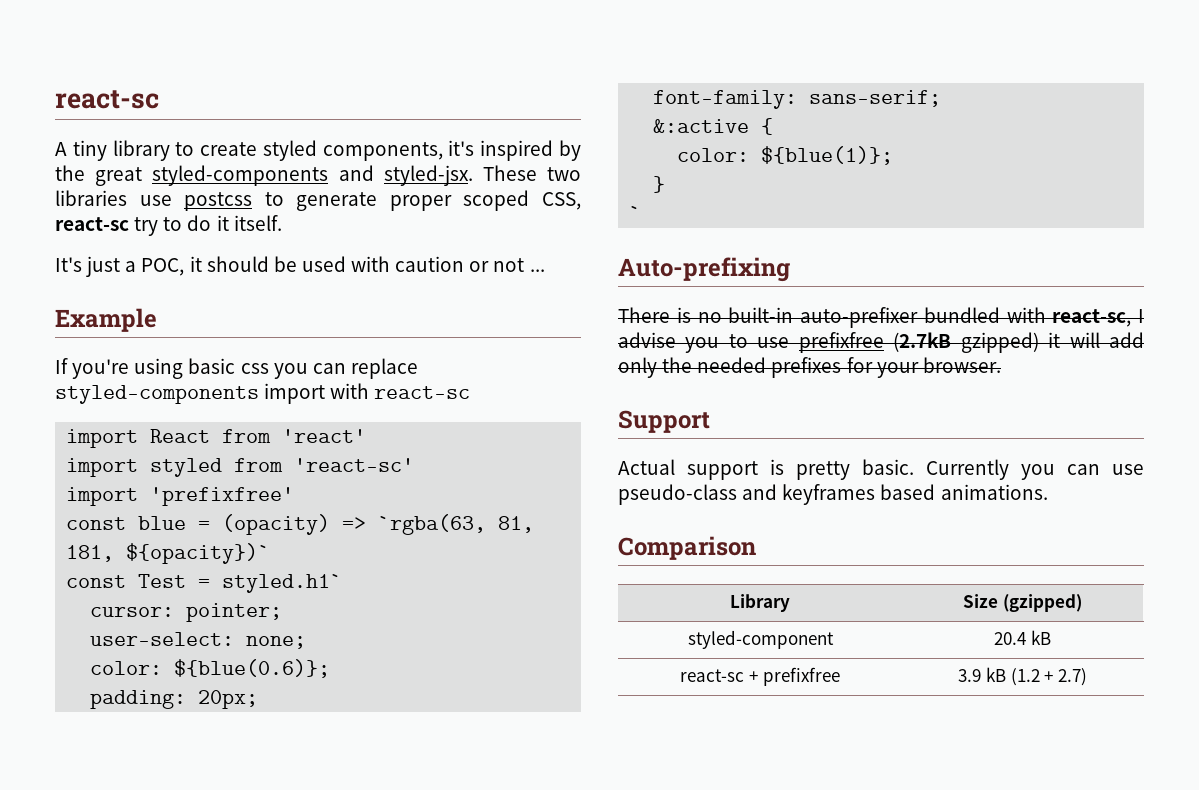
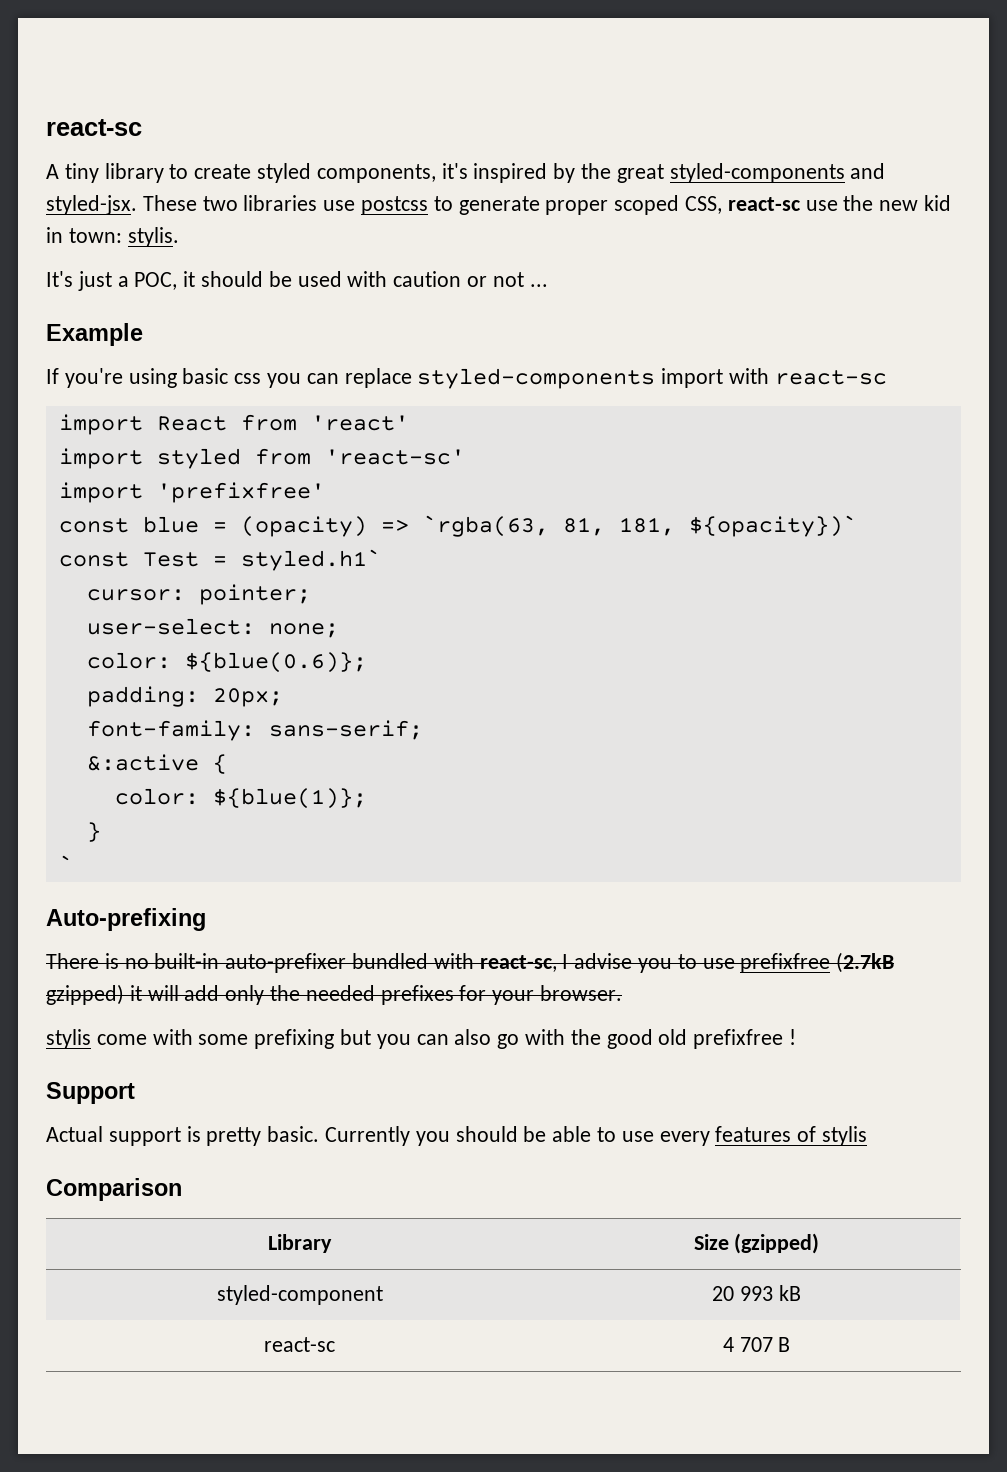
[134,215,282,236] try to do it itself. -> [805,195,952,211] [46,227,179,247] use the new kid in town: stylis.
(1001, 365) none -> [46,1029,797,1049] // stylis come with some prefixing but you can also go with the good old prefixfree !
[1067,464,1144,475] [618,484,1048,505] can use pseudo-class and keyframes based animations. -> [455,1126,868,1146] should be able to use every features of stylis
[994,632,1027,645] 20.4 -> [712,1286,773,1301] 20 993
[749,667,840,686] [958,667,1087,686] + prefixfree | 3.9 kB (1.2 + 2.7) -> [722,1337,791,1352] | 4 707 B

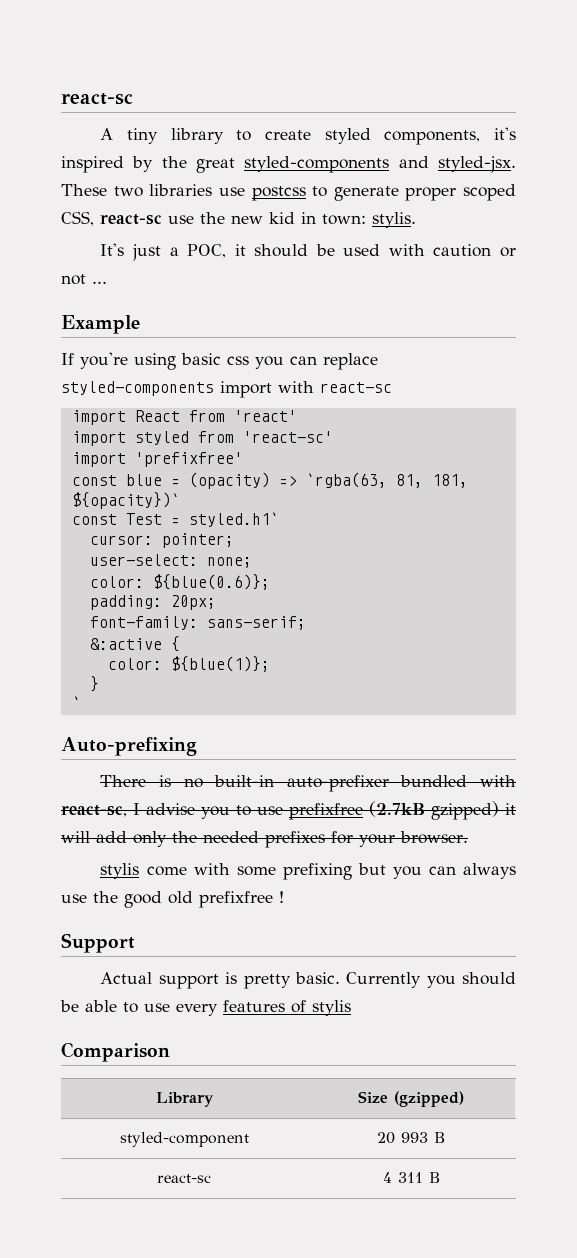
[454,1029,566,1049] also go with -> [462,863,516,879] [61,894,87,903] always use
[778,1285,801,1301] kB -> [434,1132,445,1143] B
[739,1337,773,1352] 707 -> [397,1172,423,1183] 311

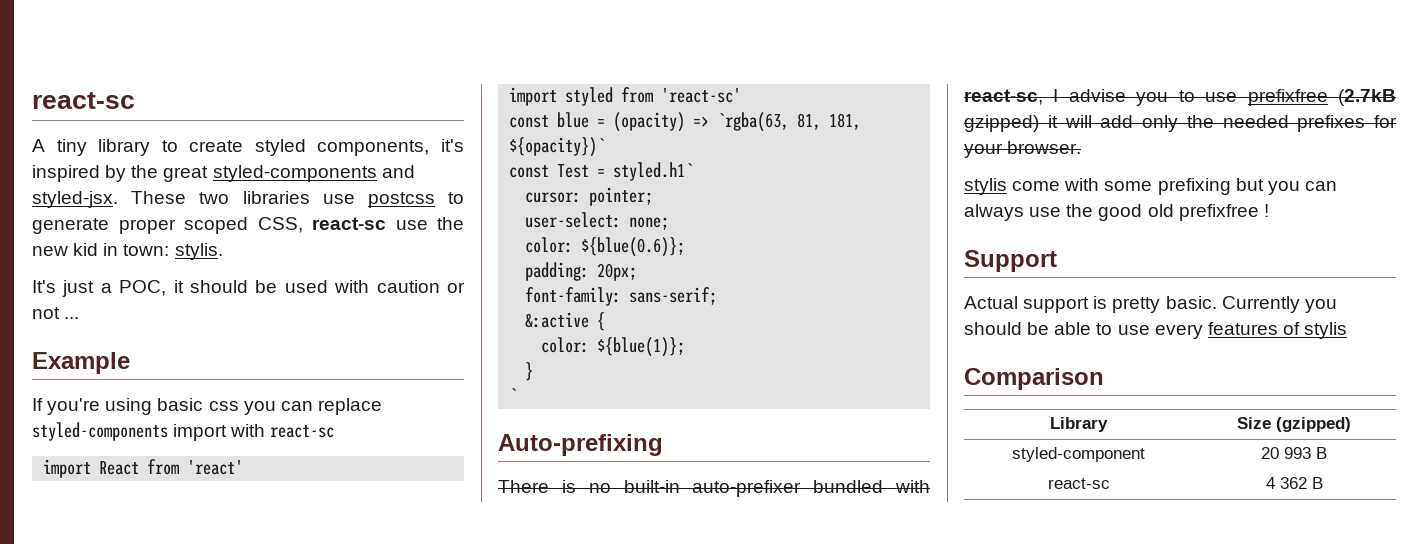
[71,452,243,467] // import 'prefixfree' -> (742, 95) none
[397,1172,423,1183] 311 -> [1279,477,1307,489] 362

